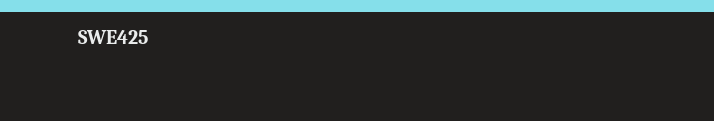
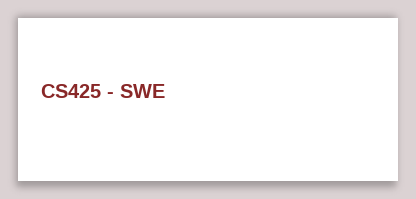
[78,30,148,44] SWE425 -> [41,84,165,98] CS425 - SWE

